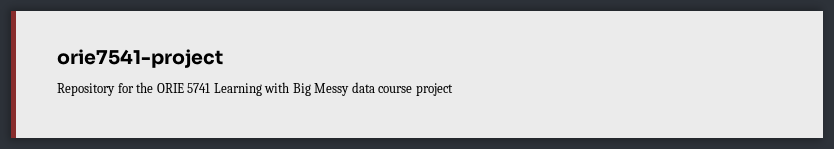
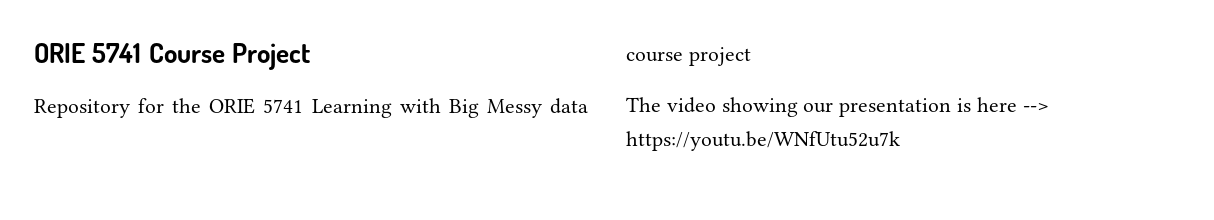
[57,49,223,68] orie7541-project -> [34,43,310,70] ORIE 5741 Course Project
(453, 89) none -> [626,97,1049,117] [626,131,900,151] // The video showing our presentation is here --> https://youtu.be/WNfUtu52u7k

